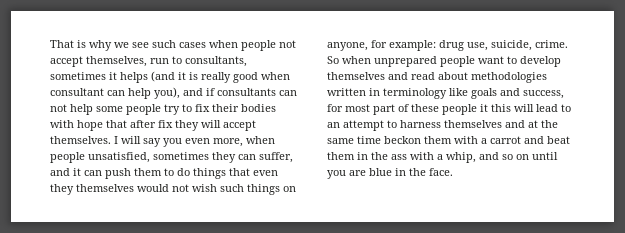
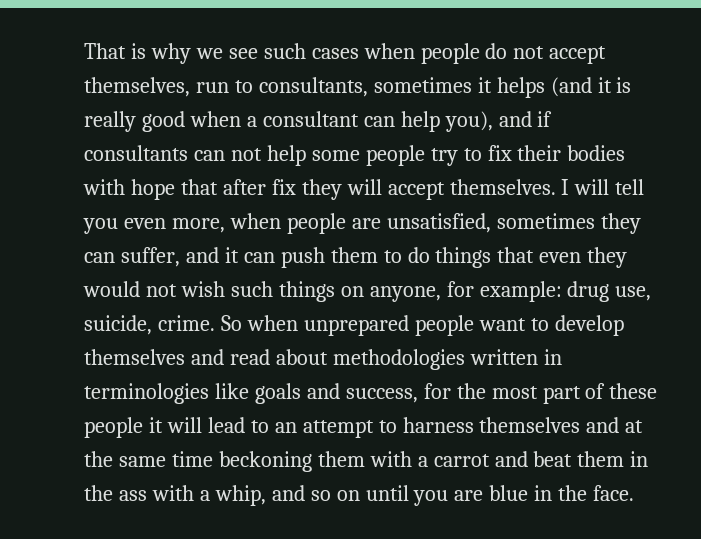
(276, 45) none -> [485,43,508,59] do
(290, 76) none -> [246,116,257,127] a
[143,138,161,147] say -> [615,179,645,195] tell
(85, 157) none -> [351,218,381,229] are
[76,184,134,192] themselves -> (628, 257) none
[383,88,447,99] terminology -> [84,383,209,404] terminologies
(343, 108) none -> [456,383,486,399] the
[491,104,511,112] this -> (163, 425) none
[384,136,421,144] beckon -> [218,451,312,472] beckoning

